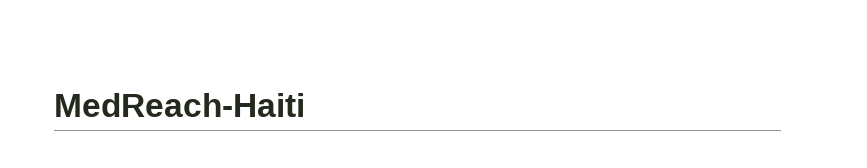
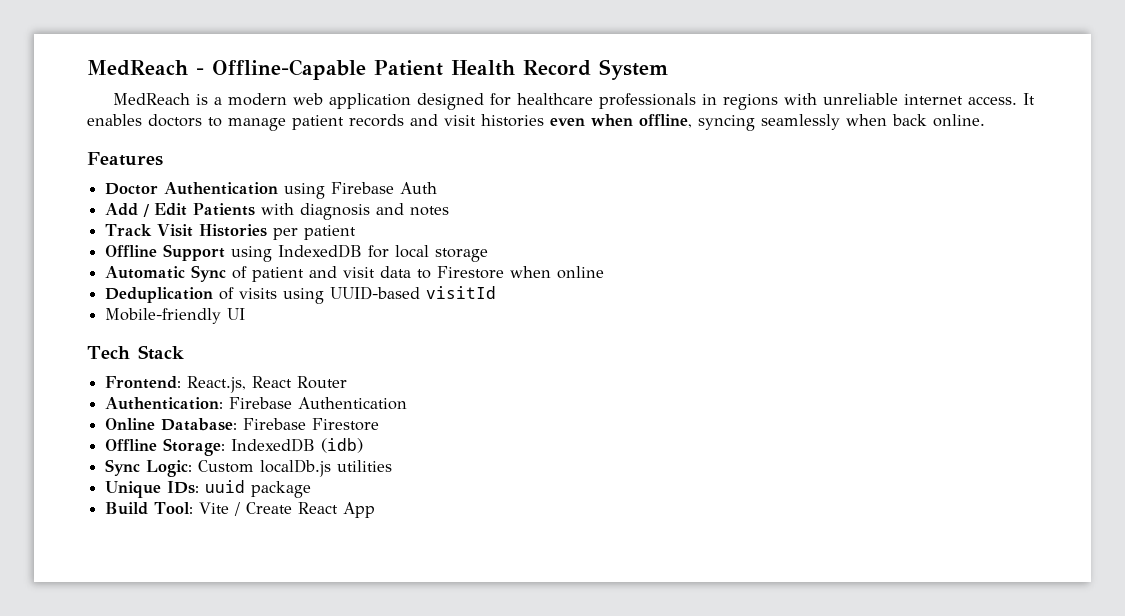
[54,93,305,117] MedReach-Haiti -> [87,59,668,80] [113,93,1036,110] [87,114,985,131] [87,152,163,166] [105,182,438,199] [105,203,450,220] [105,224,357,240] [105,244,489,262] [105,265,605,282] [105,286,497,304] [105,308,246,324] [87,345,184,360] [105,376,348,393] [105,397,408,410] [105,418,380,431] [105,438,364,456] [105,459,393,477] [105,480,312,498] [105,502,376,518] MedReach - Offline-Capable Patient Health Record System // MedReach is a modern web application designed for healthcare professionals in regions with unreliable internet access. It enables doctors to manage patient records and visit histories even when offline, syncing seamlessly when back online. // Features // Doctor Authentication using Firebase Auth // Add / Edit Patients with diagnosis and notes // Track Visit Histories per patient // Offline Support using IndexedDB for local storage // Automatic Sync of patient and visit data to Firestore when online // Deduplication of visits using UUID-based visitId // Mobile-friendly UI // Tech Stack // Frontend: React.js, React Router // Authentication: Firebase Authentication // Online Database: Firebase Firestore // Offline Storage: IndexedDB (idb) // Sync Logic: Custom localDb.js utilities // Unique IDs: uuid package // Build Tool: Vite / Create React App

